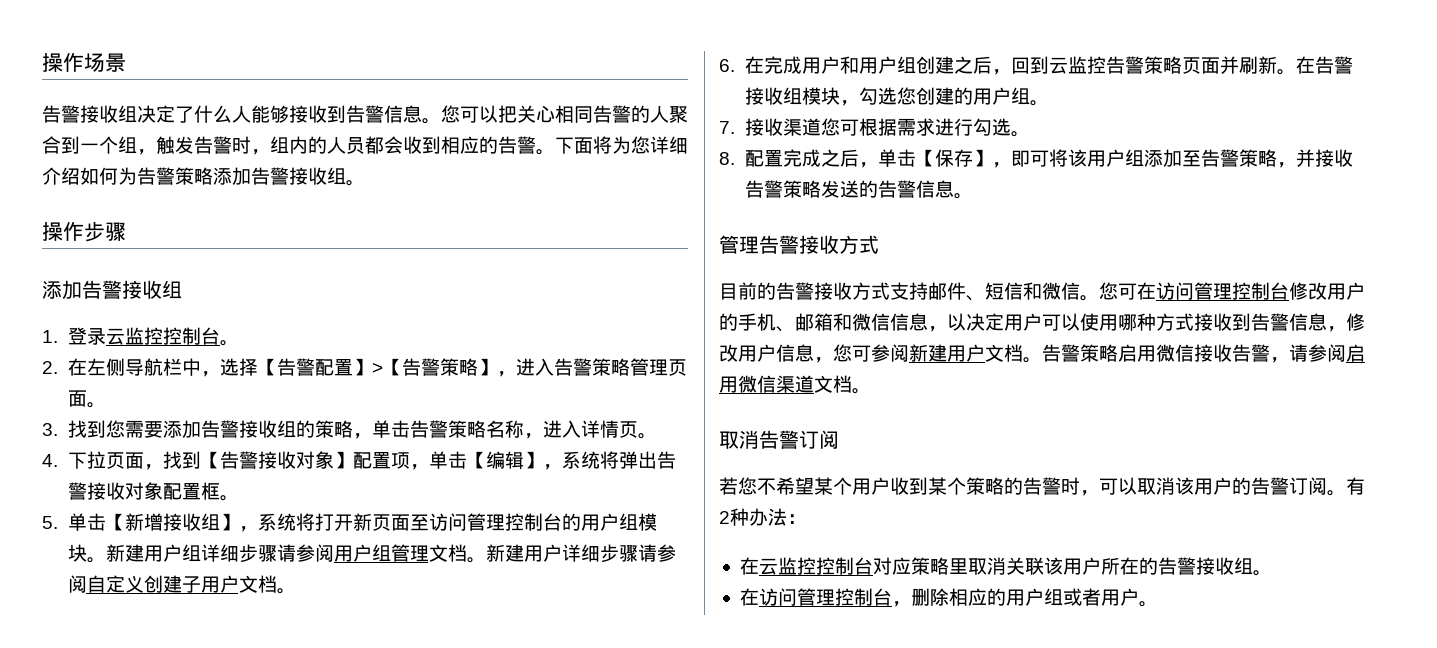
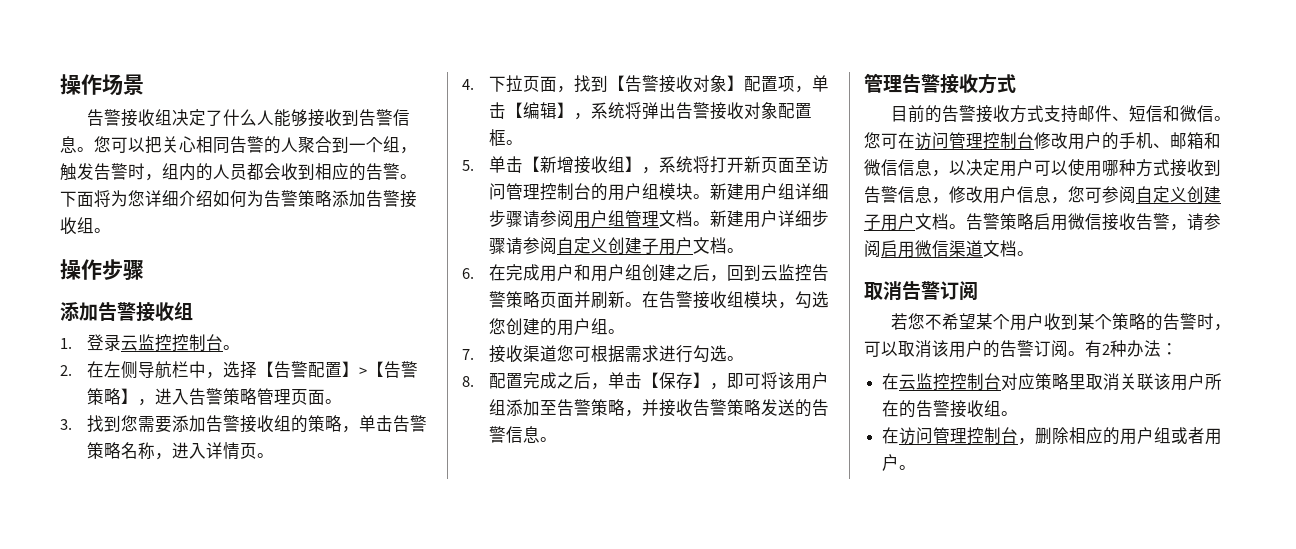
[909,344,947,362] 新建 -> [1136,186,1221,204] [864,214,881,231] 自定义创建子

